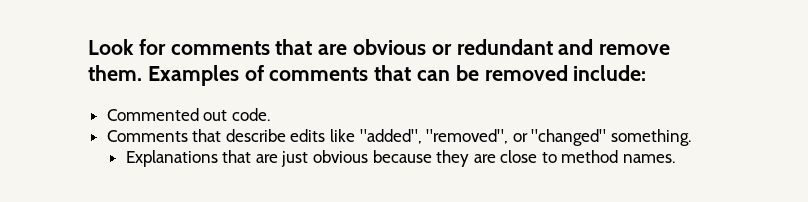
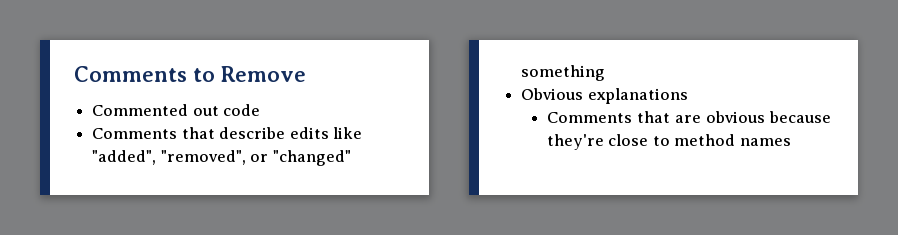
[88,39,671,55] [88,65,647,86] Look for comments that are obvious or redundant and remove them. Examples of comments that can be removed include: -> [74,66,306,82] Comments to Remove
[231,108,270,121] code. -> [223,104,261,116] code
[611,129,692,146] [125,150,309,167] something. // Explanations that are just -> [521,65,606,81] [521,88,688,104] [546,111,701,123] something // Obvious explanations // Comments that are
[436,150,496,167] they are -> [546,134,604,150] they're
[623,154,676,163] names. -> [739,138,791,146] names

